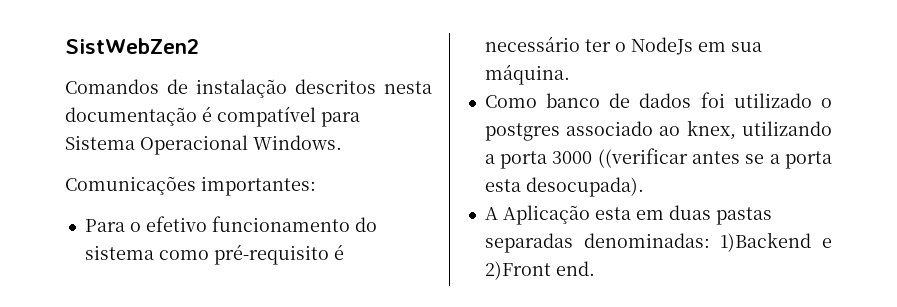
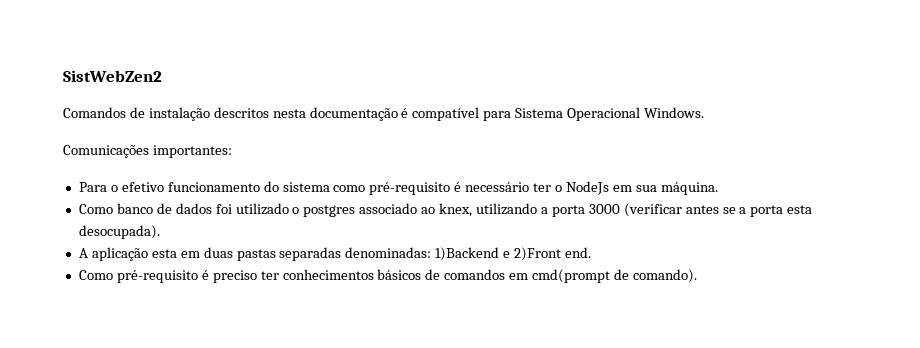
[597,148,688,168] ((verificar -> [623,203,682,217] (verificar
[502,205,590,225] Aplicação -> [91,247,148,261] aplicação
(595, 268) none -> [78,269,697,283] // Como pré-requisito é preciso ter conhecimentos básicos de comandos em cmd(prompt de comando).

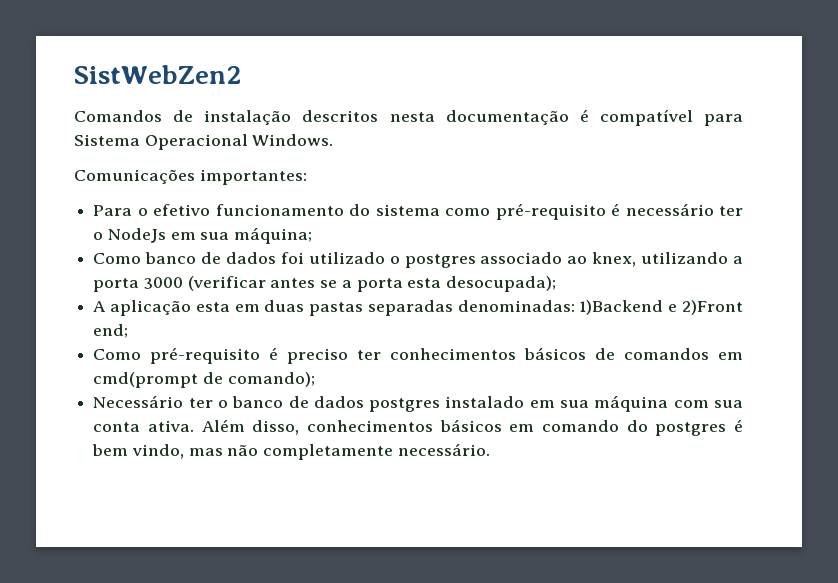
[660,182,718,195] máquina. -> [234,227,313,244] máquina;
[78,225,160,239] desocupada). -> [446,276,557,292] desocupada);
[565,247,592,258] end. -> [93,324,129,338] end;
[632,269,697,283] comando). -> [227,372,315,387] [93,395,743,412] [93,419,743,436] [92,443,490,460] comando); // Necessário ter o banco de dados postgres instalado em sua máquina com sua conta ativa. Além disso, conhecimentos básicos em comando do postgres é bem vindo, mas não completamente necessário.

